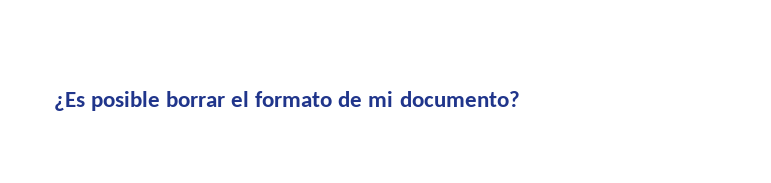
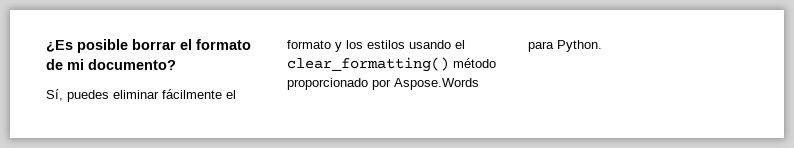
(520, 99) none -> [46,89,236,102] [287,40,465,52] [287,57,496,72] [287,78,479,90] [528,40,602,52] // Sí, puedes eliminar fácilmente el formato y los estilos usando el clear_formatting() método proporcionado por Aspose.Words para Python.

